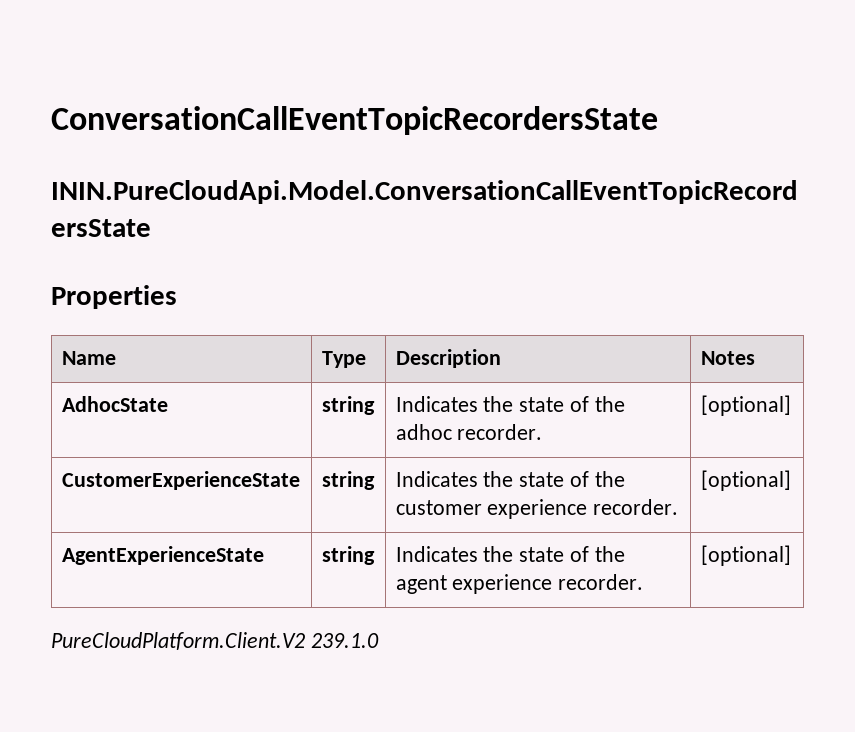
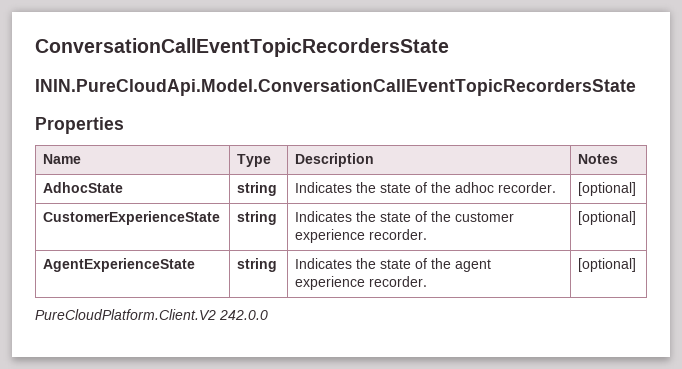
[310,633,379,648] 239.1.0 -> [219,310,268,320] 242.0.0

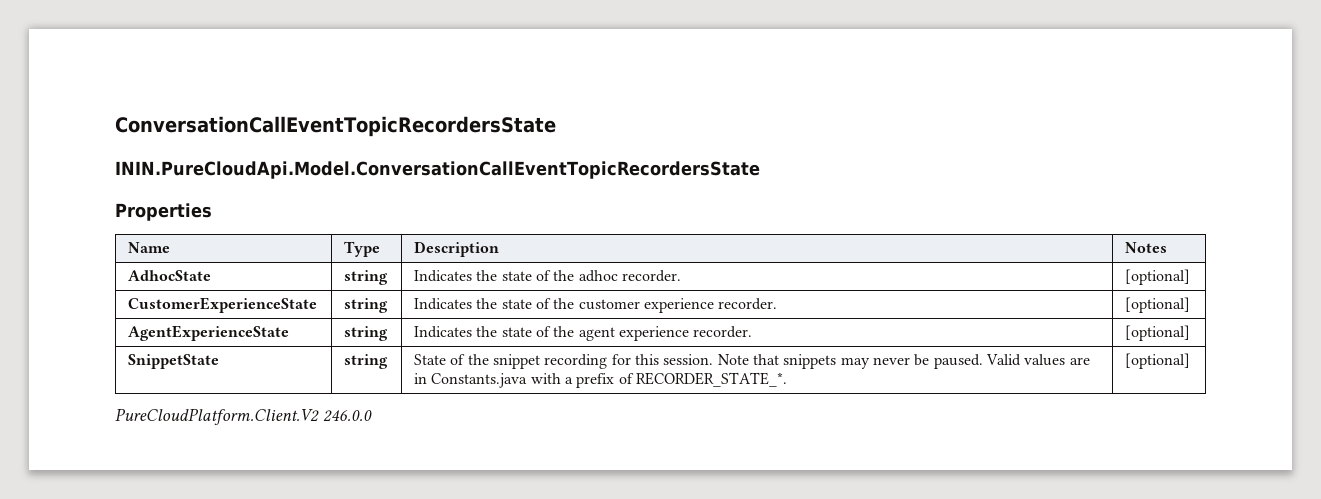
(637, 265) none -> [128,354,220,369] [344,354,389,369] [414,354,1090,369] [414,372,787,388] [1125,353,1191,369] // SnippetState | string | State of the snippet recording for this session. Note that snippets may never be paused. Valid values are in Constants.java with a prefix of RECORDER_STATE_*. | [optional]
[219,310,268,320] 242.0.0 -> [322,410,372,422] 246.0.0

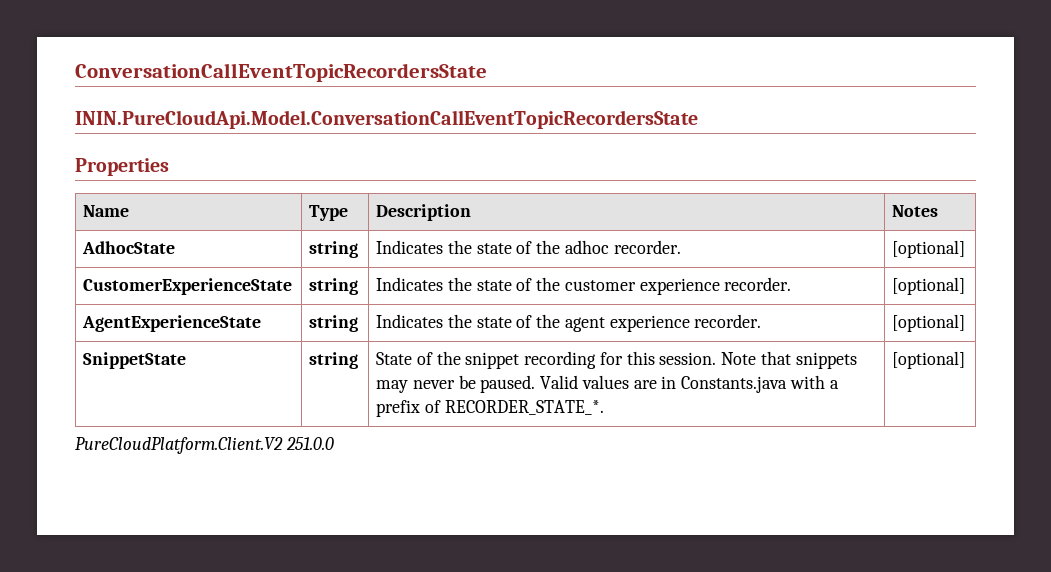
[322,410,372,422] 246.0.0 -> [285,437,334,450] 251.0.0

